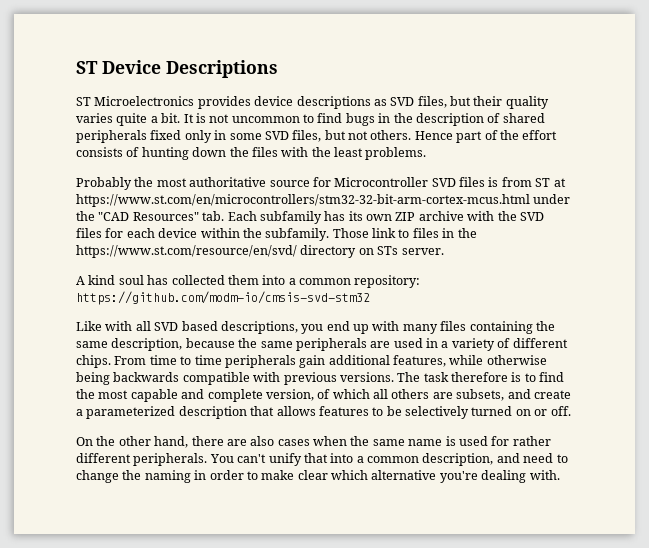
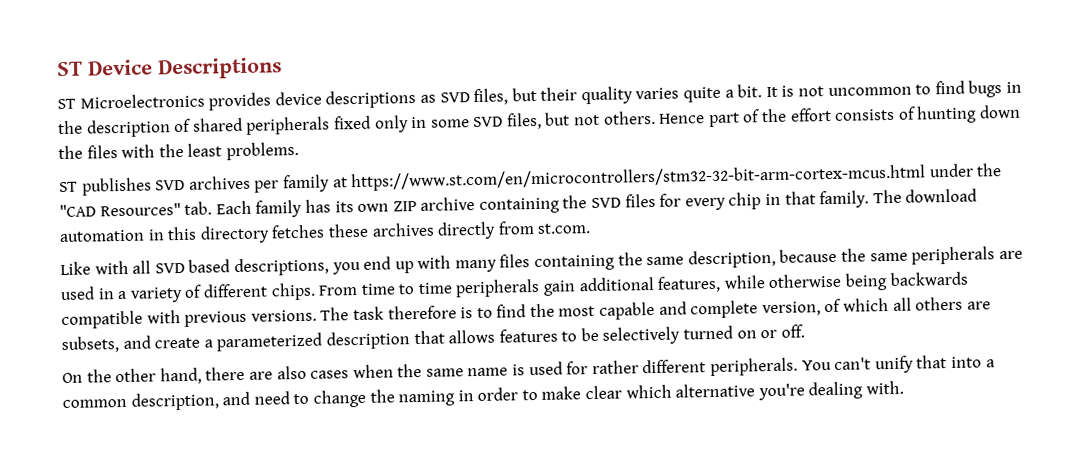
[76,177,551,190] Probably the most authoritative source for Microcontroller SVD files is from ST -> [59,174,330,196] ST publishes SVD archives per family
[259,211,322,224] subfamily -> [255,199,303,218] family
[467,211,495,221] with -> [478,197,560,214] containing
[126,228,477,241] [76,245,444,258] [76,275,421,288] [76,291,370,305] each device within the subfamily. Those link to files in the https://www.st.com/resource/en/svd/ directory on STs server. // A kind soul has collected them into a common repository: https://github.com/modm-io/cmsis-svd-stm32 -> [684,188,978,211] [59,221,592,244] every chip in that family. The download automation in this directory fetches these archives directly from st.com.

